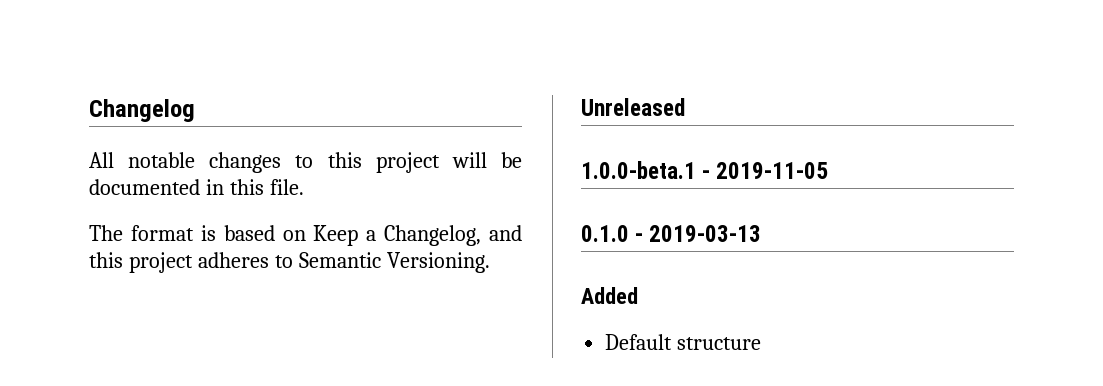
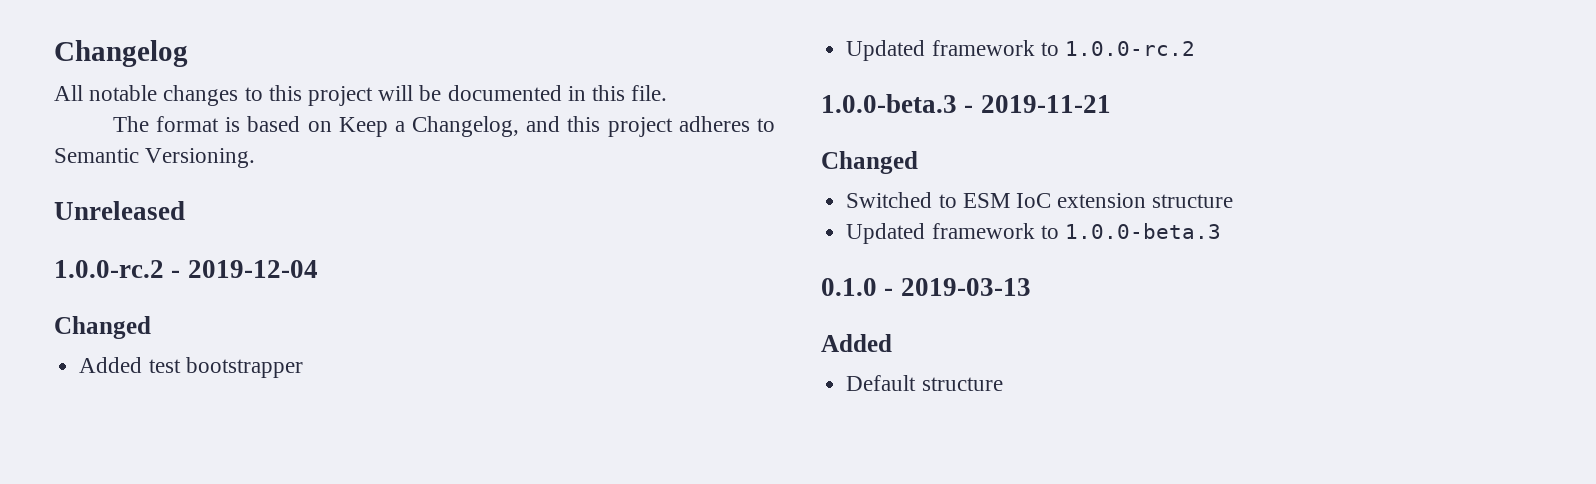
[581,161,829,179] 1.0.0-beta.1 - 2019-11-05 -> [54,260,318,278] [54,316,151,339] [79,357,303,378] [846,40,1195,61] [821,94,1111,113] [821,151,918,174] [846,192,1234,208] [846,223,1221,244] 1.0.0-rc.2 - 2019-12-04 // Changed // Added test bootstrapper // Updated framework to 1.0.0-rc.2 // 1.0.0-beta.3 - 2019-11-21 // Changed // Switched to ESM IoC extension structure // Updated framework to 1.0.0-beta.3

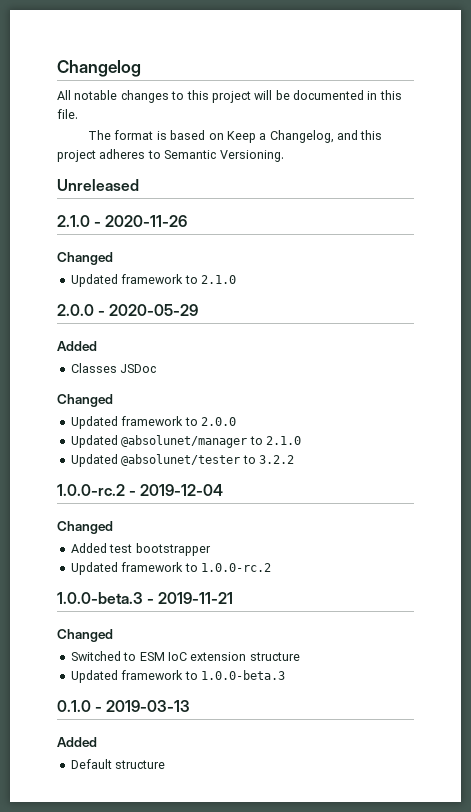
(185, 210) none -> [57,215,188,227] [57,252,113,265] [70,274,236,287] [57,304,199,316] [57,341,97,351] [70,363,157,373] [57,394,113,407] [70,416,236,429] [70,435,301,448] [70,454,294,467] // 2.1.0 - 2020-11-26 // Changed // Updated framework to 2.1.0 // 2.0.0 - 2020-05-29 // Added // Classes JSDoc // Changed // Updated framework to 2.0.0 // Updated @absolunet/manager to 2.1.0 // Updated @absolunet/tester to 3.2.2

